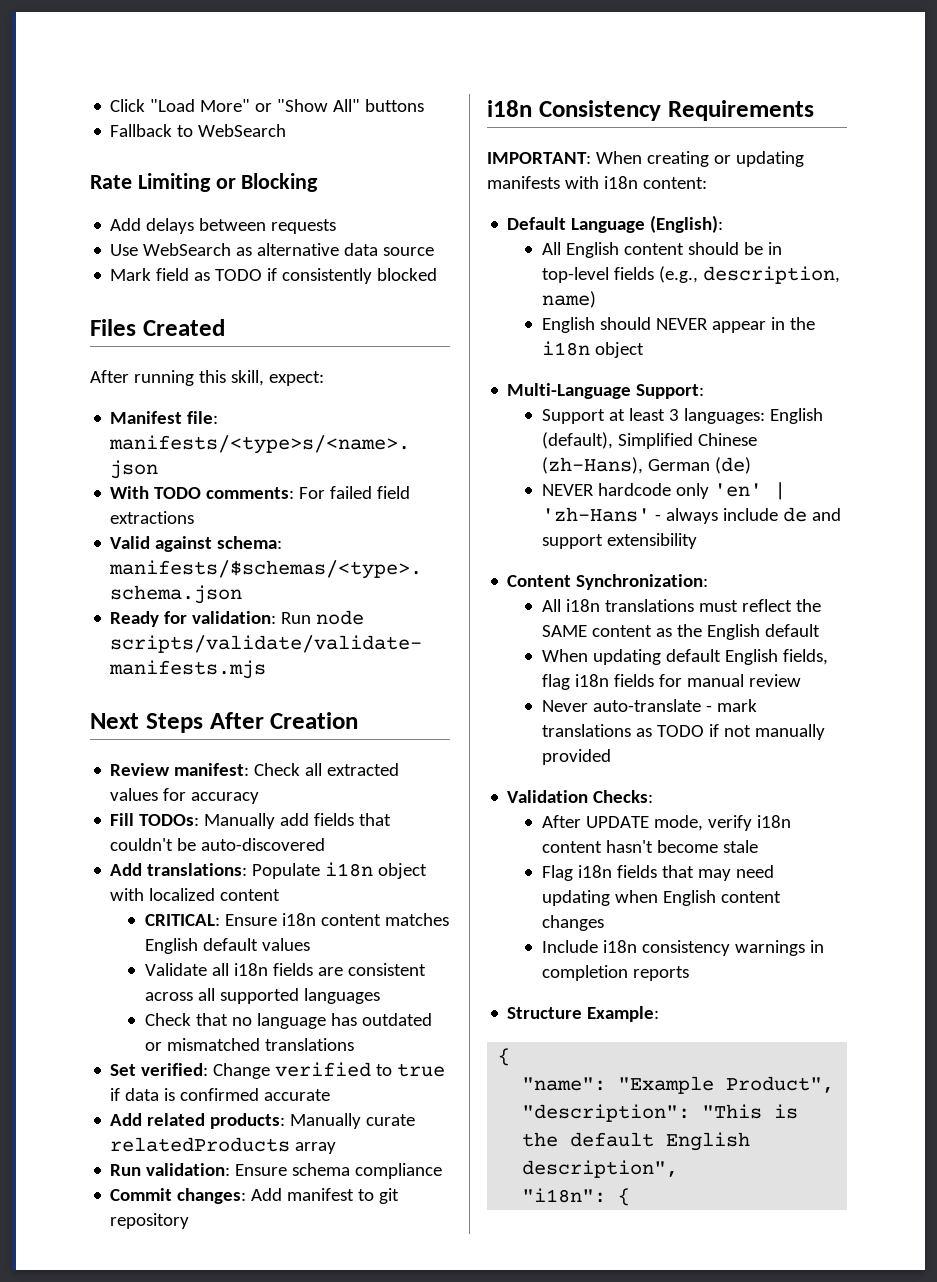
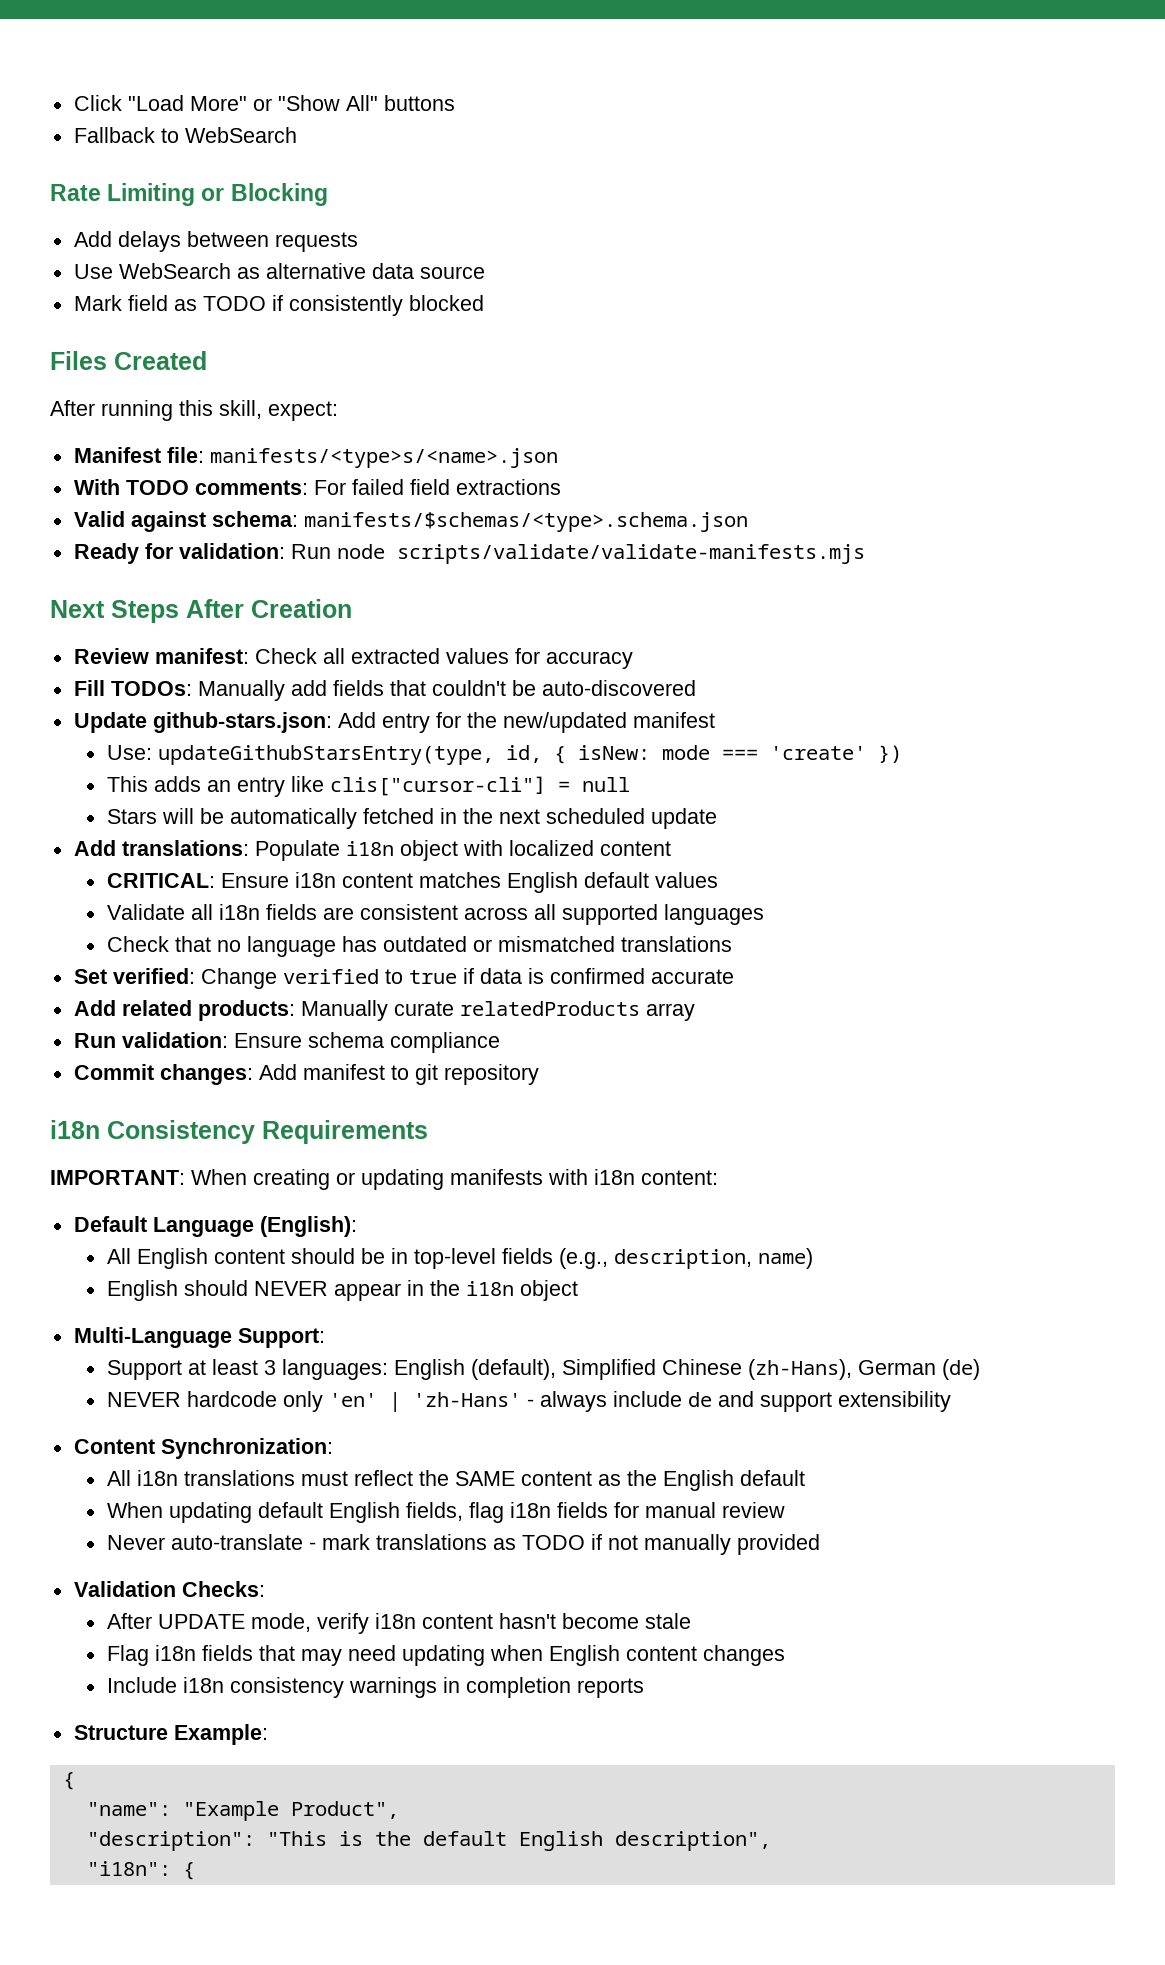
(326, 844) none -> [73,712,715,733] [106,745,902,765] [106,776,630,797] [106,808,717,829] // Update github-stars.json: Add entry for the new/updated manifest // Use: updateGithubStarsEntry(type, id, { isNew: mode === 'create' }) // This adds an entry like clis["cursor-cli"] = null // Stars will be automatically fetched in the next scheduled update

